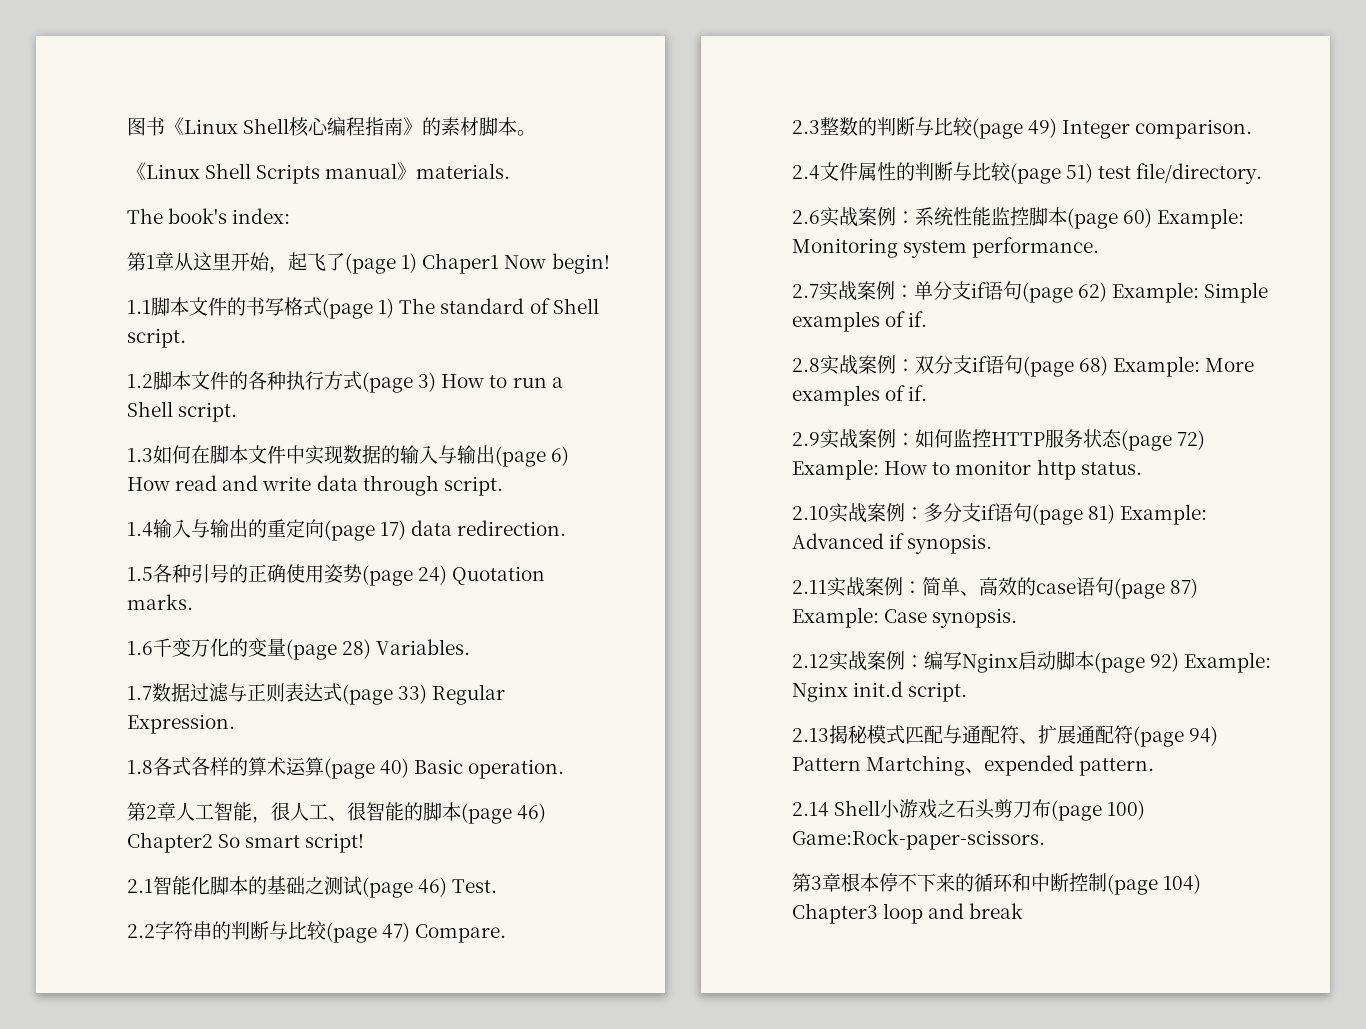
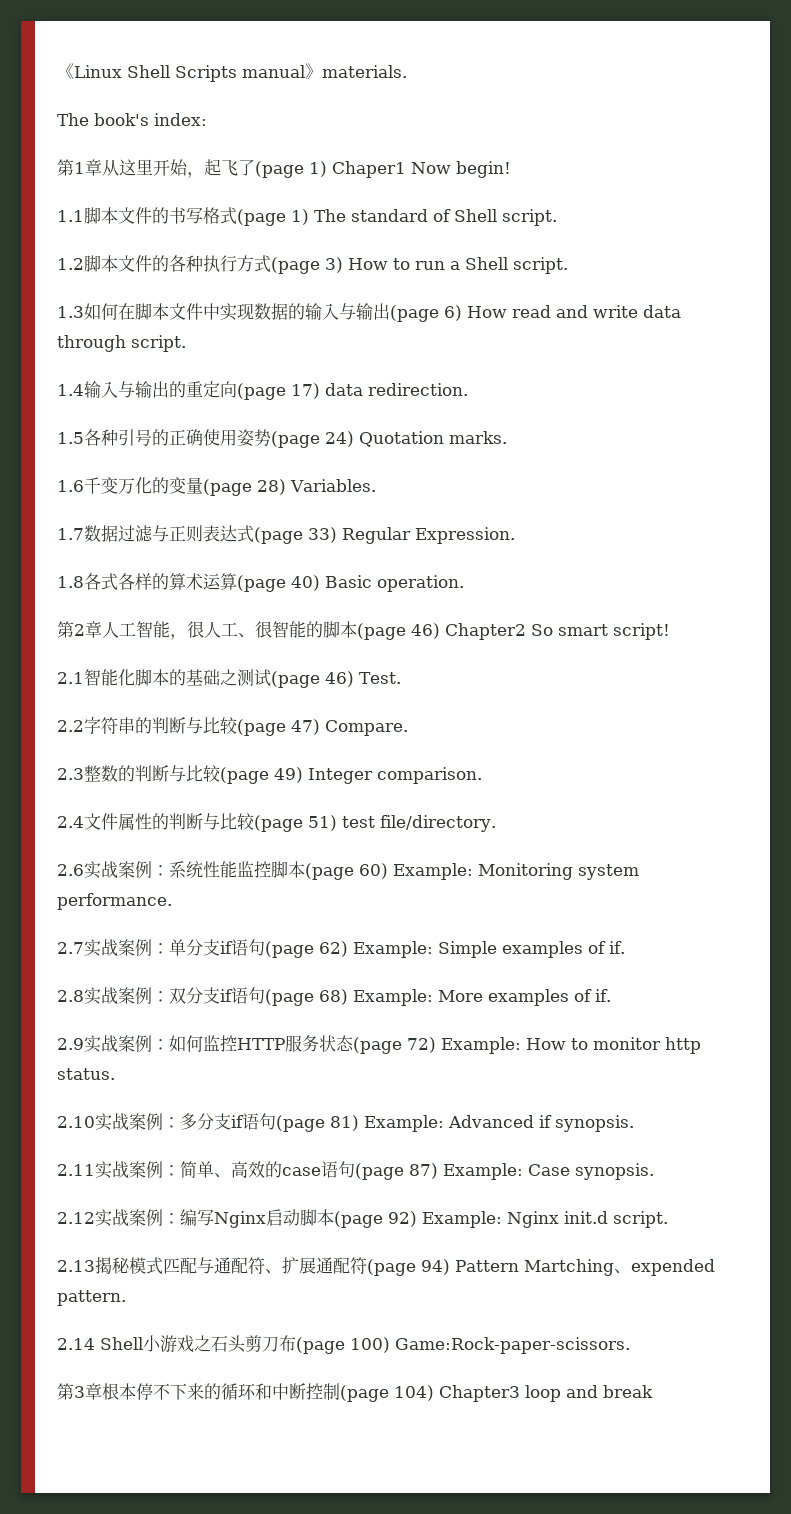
[127,117,537,137] 图书《Linux Shell核心编程指南》的素材脚本。 // -> (57, 71) none

